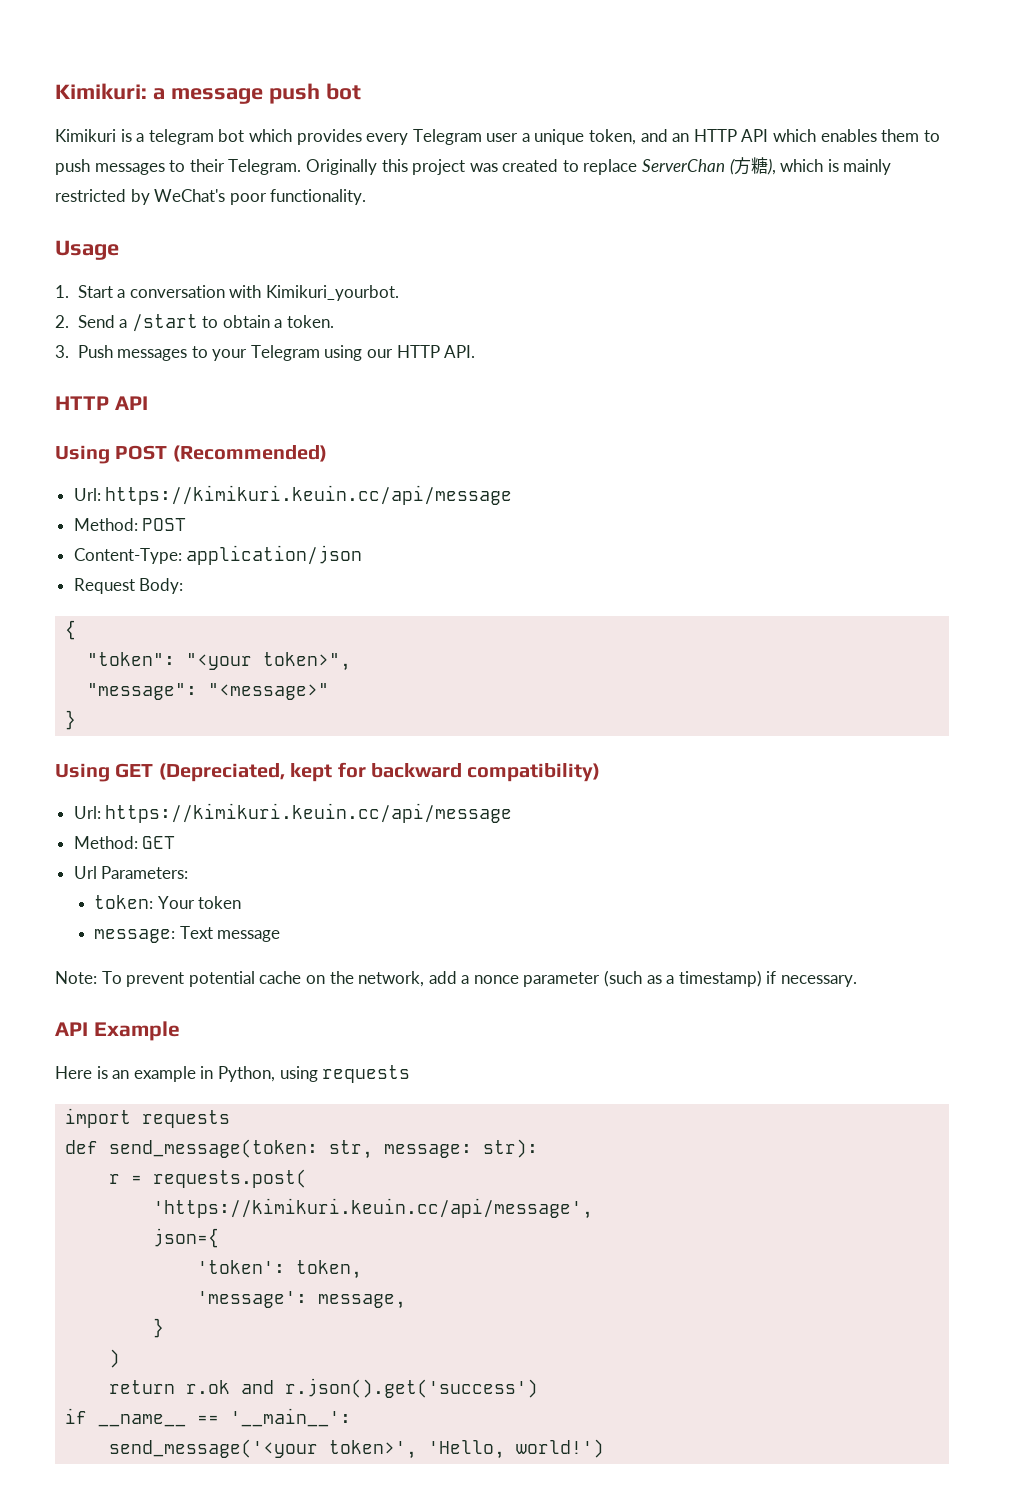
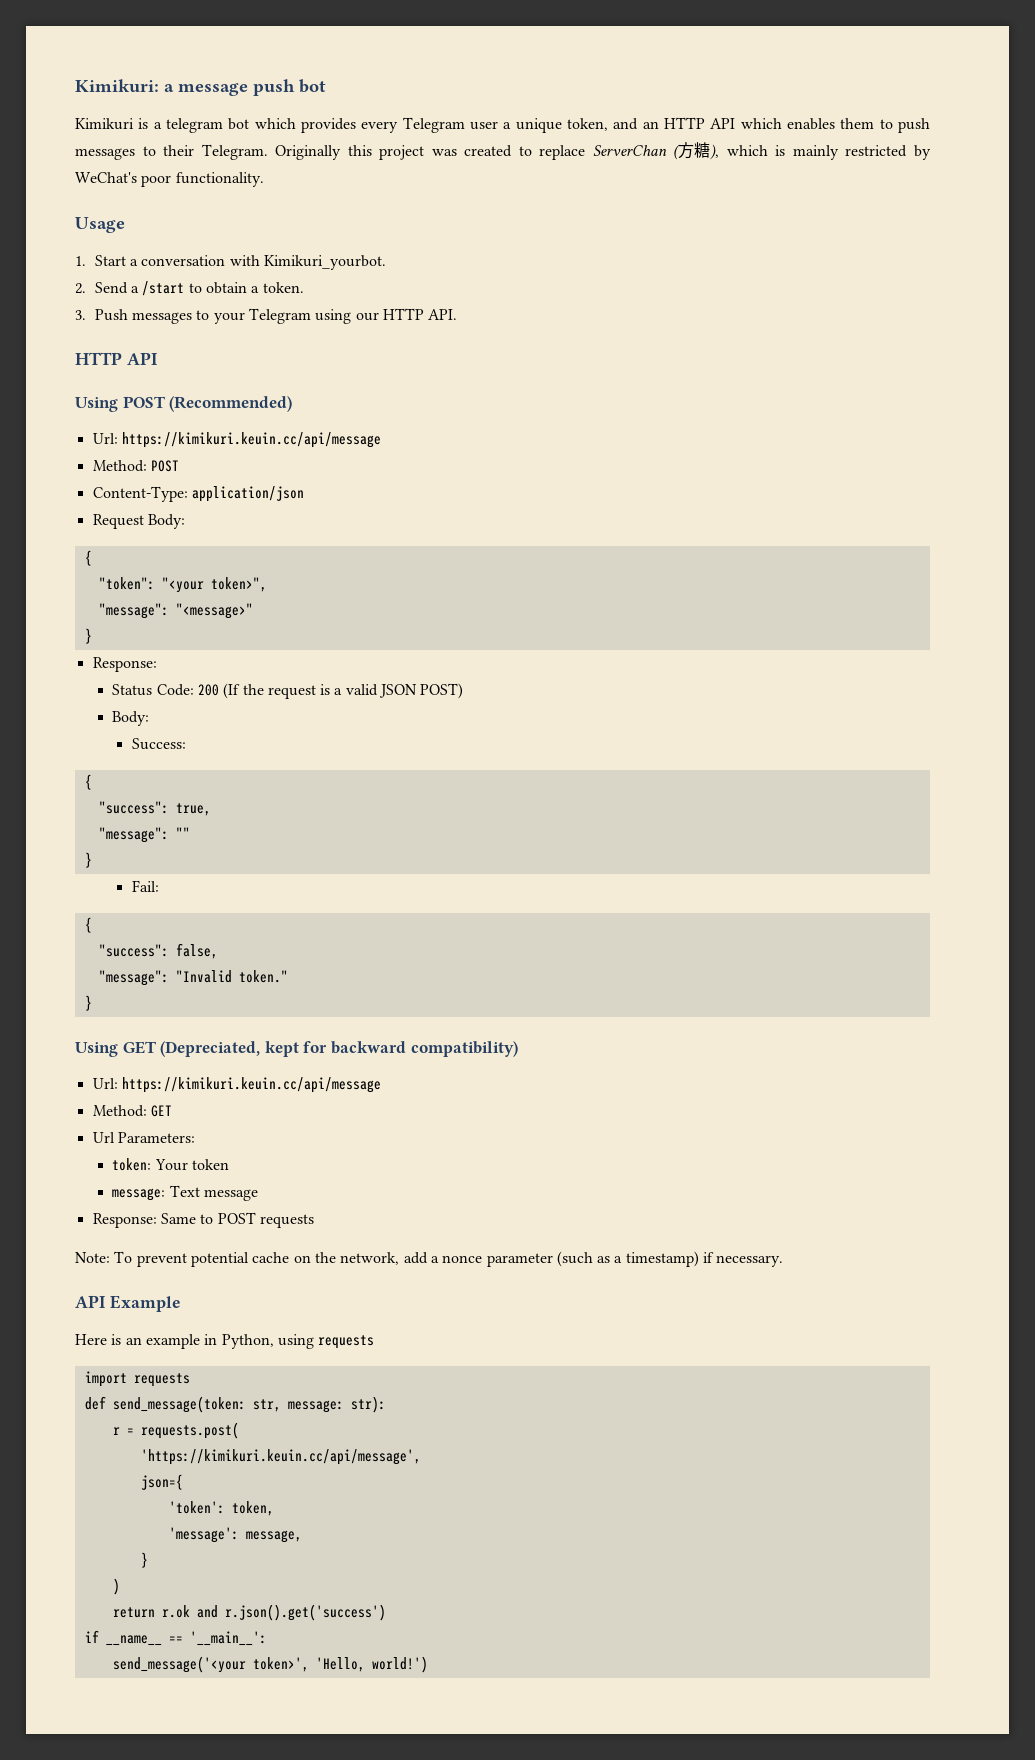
(77, 720) none -> [92,657,157,672] [112,683,464,699] [112,711,150,726] [131,738,186,750] [84,774,92,790] [98,801,211,816] [98,827,190,843] [84,852,92,868] [131,880,159,892] [84,917,92,933] [98,943,218,959] [98,970,288,986] [84,995,92,1011] // Response: // Status Code: 200 (If the request is a valid JSON POST) // Body: // Success: // { // "success": true, // "message": "" // } // Fail: // { // "success": false, // "message": "Invalid token." // }
(281, 936) none -> [92,1212,314,1228] // Response: Same to POST requests

